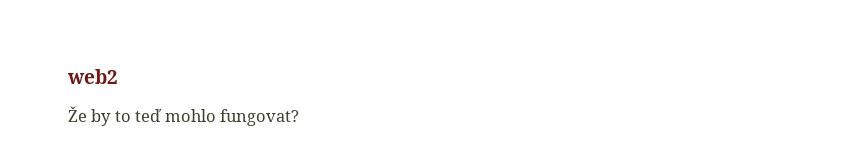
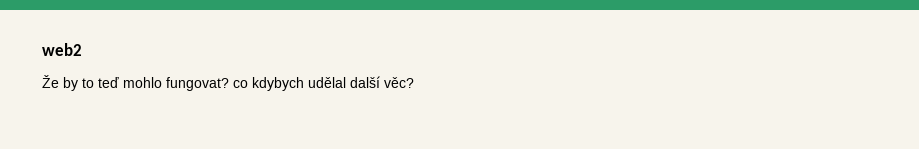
(300, 117) none -> [233,76,414,91] co kdybych udělal další věc?

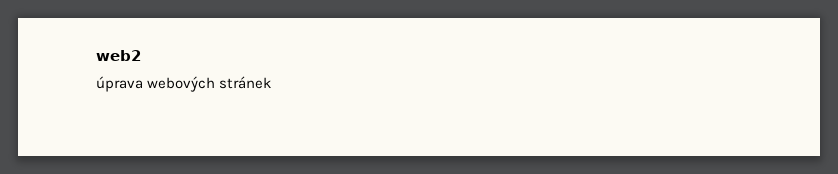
[42,75,414,91] Že by to teď mohlo fungovat? co kdybych udělal další věc? -> [96,76,272,92] úprava webových stránek

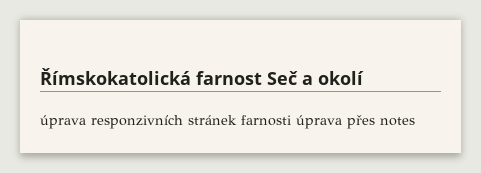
[96,50,141,61] [96,76,272,92] web2 // úprava webových stránek -> [40,68,364,85] [40,115,415,129] Římskokatolická farnost Seč a okolí // úprava responzivních stránek farnosti úprava přes notes

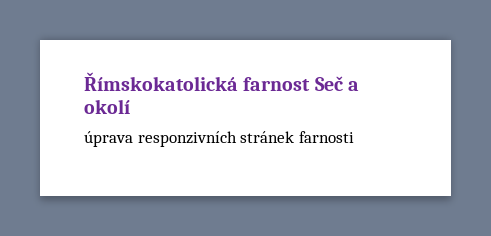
[296,115,415,129] úprava přes notes -> (354, 137) none

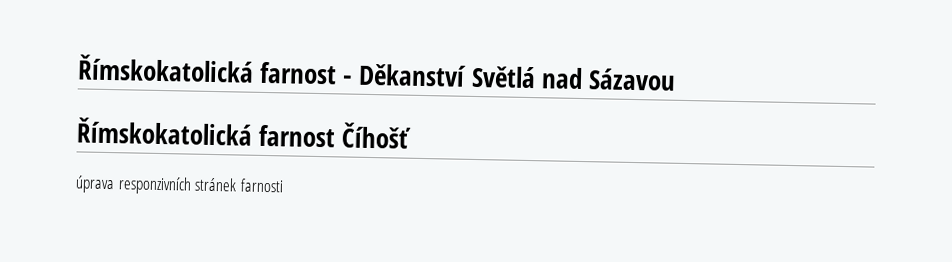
[84,72,359,91] [84,99,130,114] Římskokatolická farnost Seč a okolí -> [77,54,676,91] [76,117,413,149] Římskokatolická farnost - Děkanství Světlá nad Sázavou // Římskokatolická farnost Číhošť

